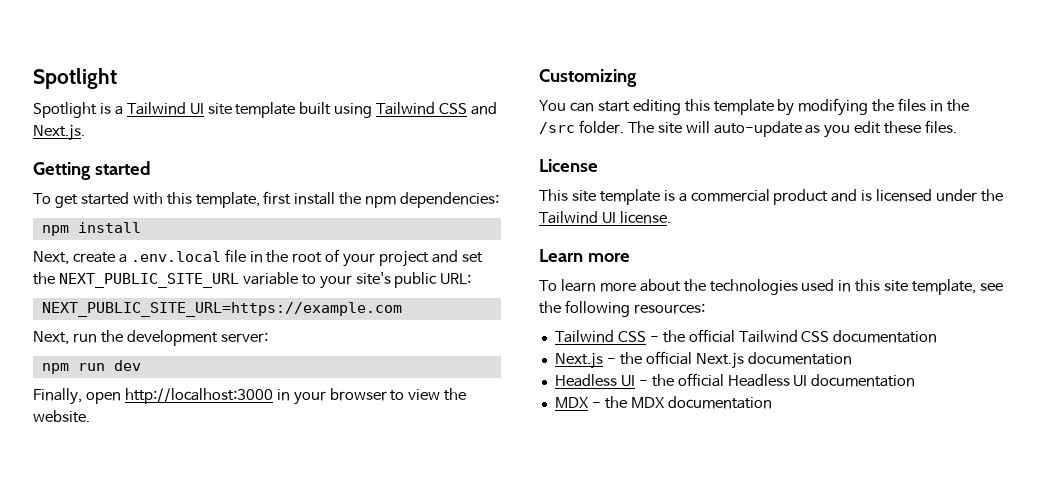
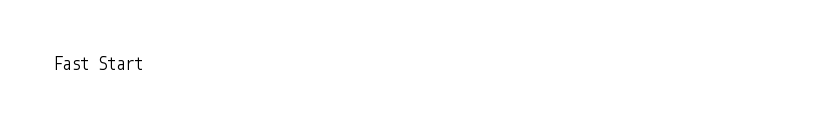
[33,68,117,89] [33,102,498,118] [33,124,85,141] [33,161,151,180] [33,191,500,208] [41,222,141,236] [33,249,483,267] [33,272,472,289] [41,302,402,317] [33,330,268,346] [41,360,141,374] [33,388,467,405] [33,410,90,423] [539,69,637,87] [539,98,970,116] [539,120,958,138] [539,159,598,172] [539,189,1004,205] [539,211,671,224] [539,249,630,262] [539,279,1004,295] [539,300,705,317] [554,329,938,343] [554,351,852,369] [554,373,916,387] [554,396,772,409] Spotlight // Spotlight is a Tailwind UI site template built using Tailwind CSS and Next.js. // Getting started // To get started with this template, first install the npm dependencies: // npm install // Next, create a .env.local file in the root of your project and set the NEXT_PUBLIC_SITE_URL variable to your site's public URL: // NEXT_PUBLIC_SITE_URL=https://example.com // Next, run the development server: // npm run dev // Finally, open http://localhost:3000 in your browser to view the website. // Customizing // You can start editing this template by modifying the files in the /src folder. The site will auto-update as you edit these files. // License // This site template is a commercial product and is licensed under the Tailwind UI license. // Learn more // To learn more about the technologies used in this site template, see the following resources: // Tailwind CSS - the official Tailwind CSS documentation // Next.js - the official Next.js documentation // Headless UI - the official Headless UI documentation // MDX - the MDX documentation -> [53,56,143,70] Fast Start

